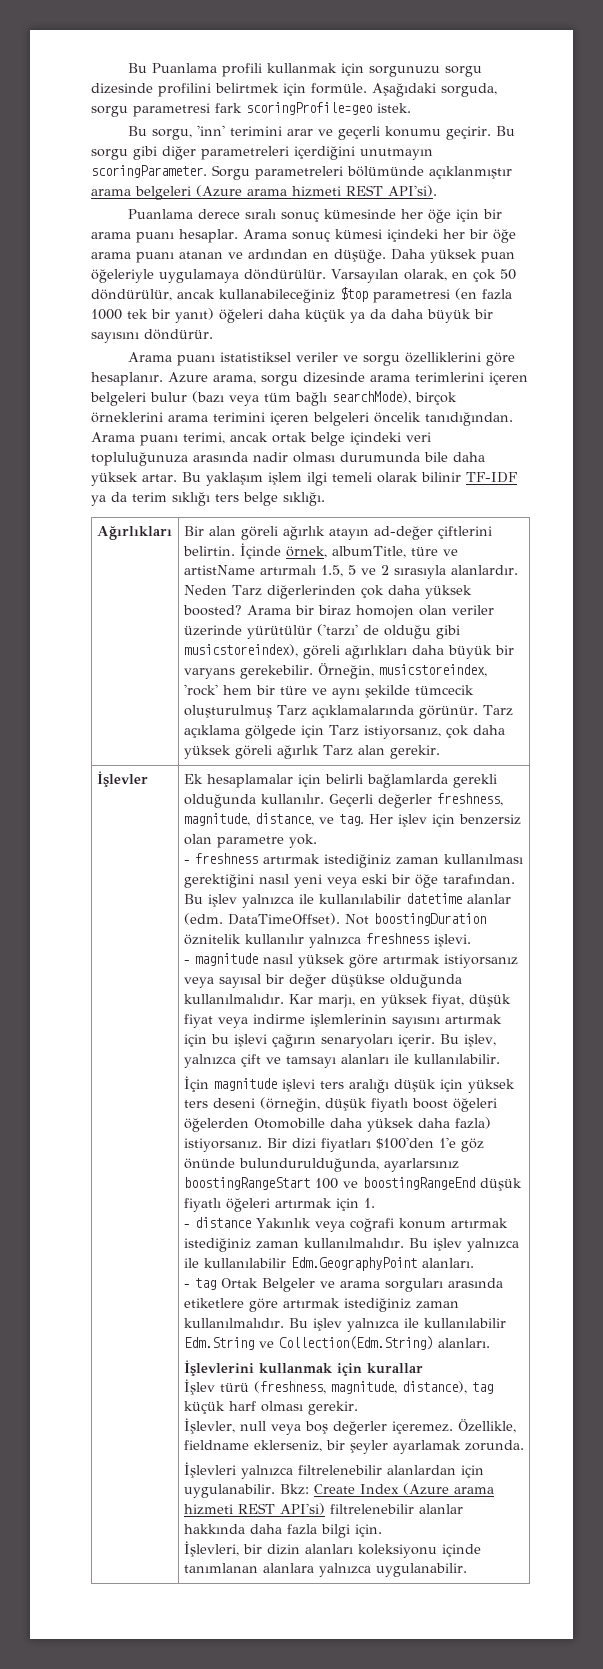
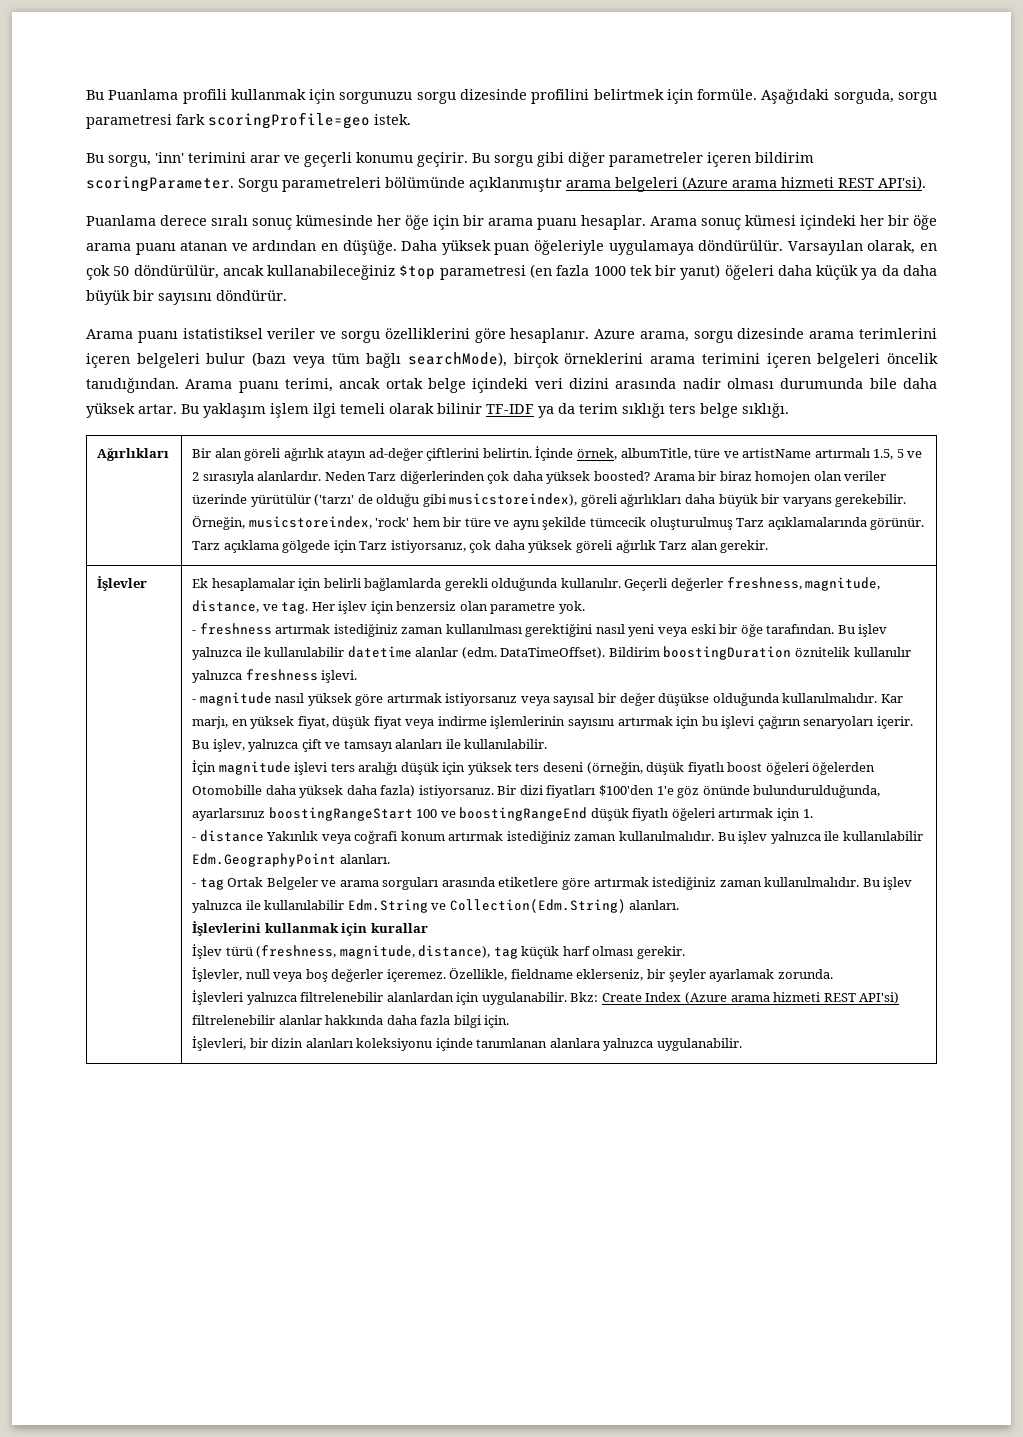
[201,146,433,160] parametreleri içerdiğini unutmayın -> [609,152,814,167] parametreler içeren bildirim
[91,452,188,466] topluluğunuza -> [569,378,609,389] dizini
[344,914,369,925] Not -> [608,647,660,657] Bildirim

